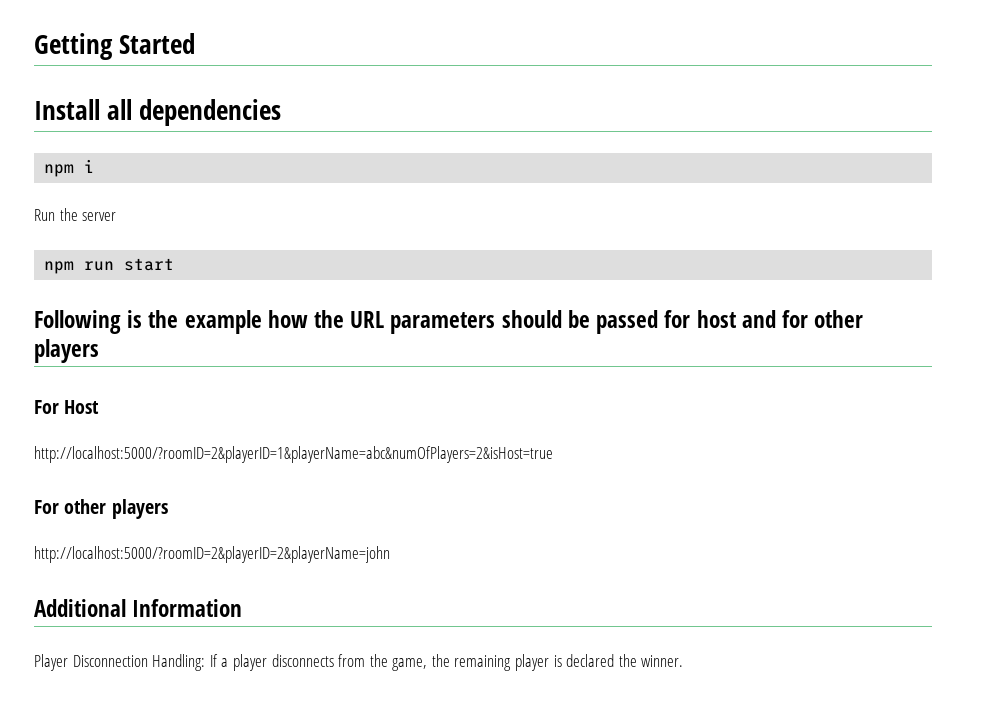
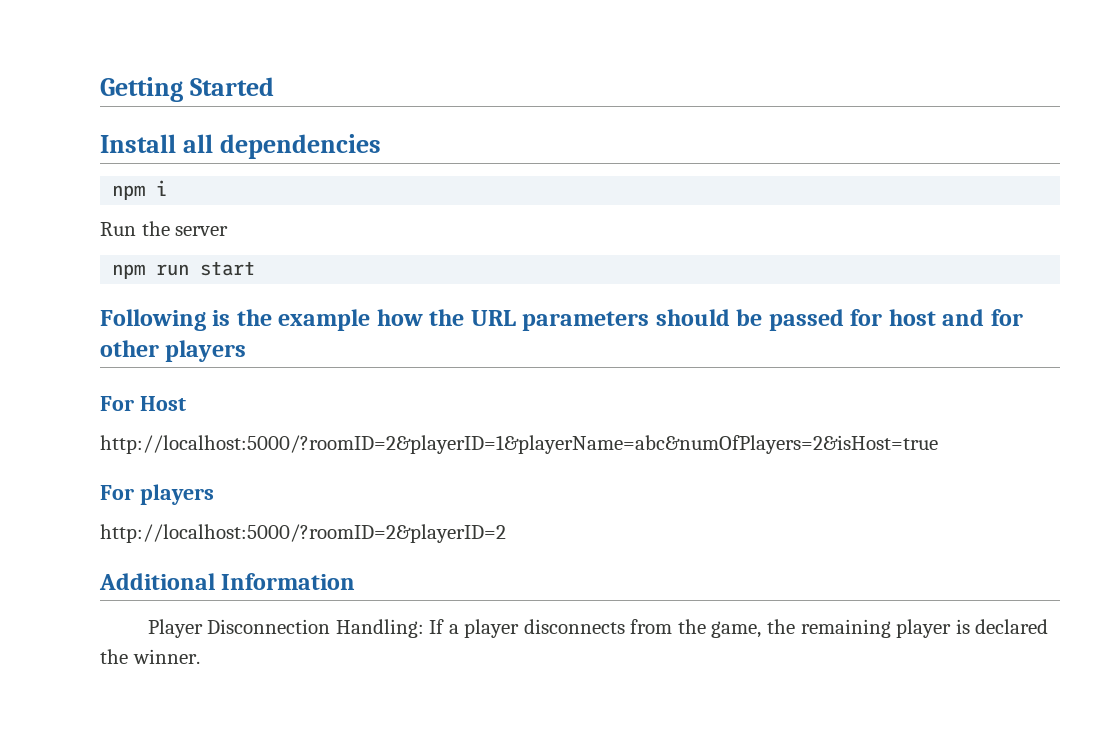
[64,499,168,519] [34,546,390,563] other players // http://localhost:5000/?roomID=2&playerID=2&playerName=john -> [139,484,214,505] [100,524,506,543] players // http://localhost:5000/?roomID=2&playerID=2

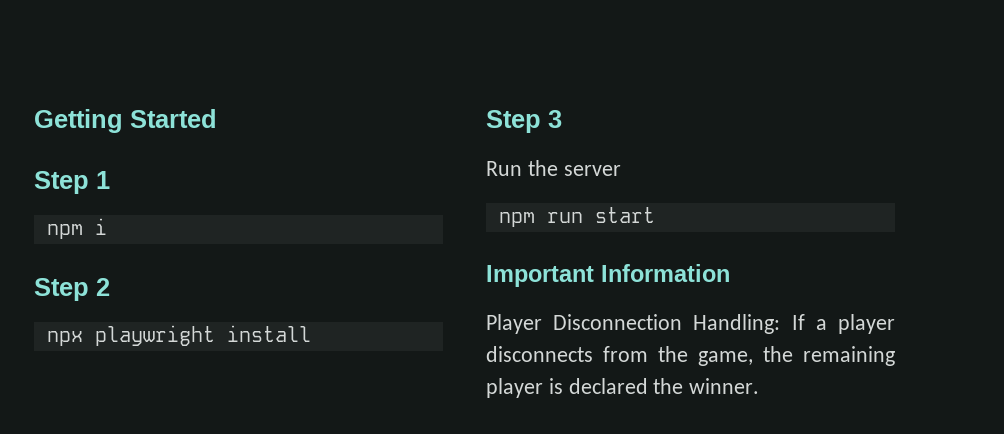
[100,134,382,159] Install all dependencies -> [34,171,110,194] Step 1
(168, 188) none -> [34,278,110,301] [46,325,311,346] [486,110,562,133] // Step 2 // npx playwright install // Step 3
[100,309,1023,331] [100,340,247,362] [100,396,186,411] [100,435,938,454] [100,484,214,505] [100,524,506,543] [99,573,215,590] Following is the example how the URL parameters should be passed for host and for other players // For Host // http://localhost:5000/?roomID=2&playerID=1&playerName=abc&numOfPlayers=2&isHost=true // For players // http://localhost:5000/?roomID=2&playerID=2 // Additional -> [486,265,594,287] Important

